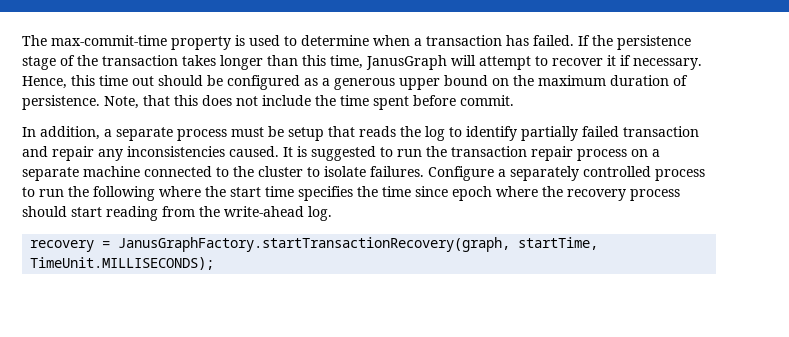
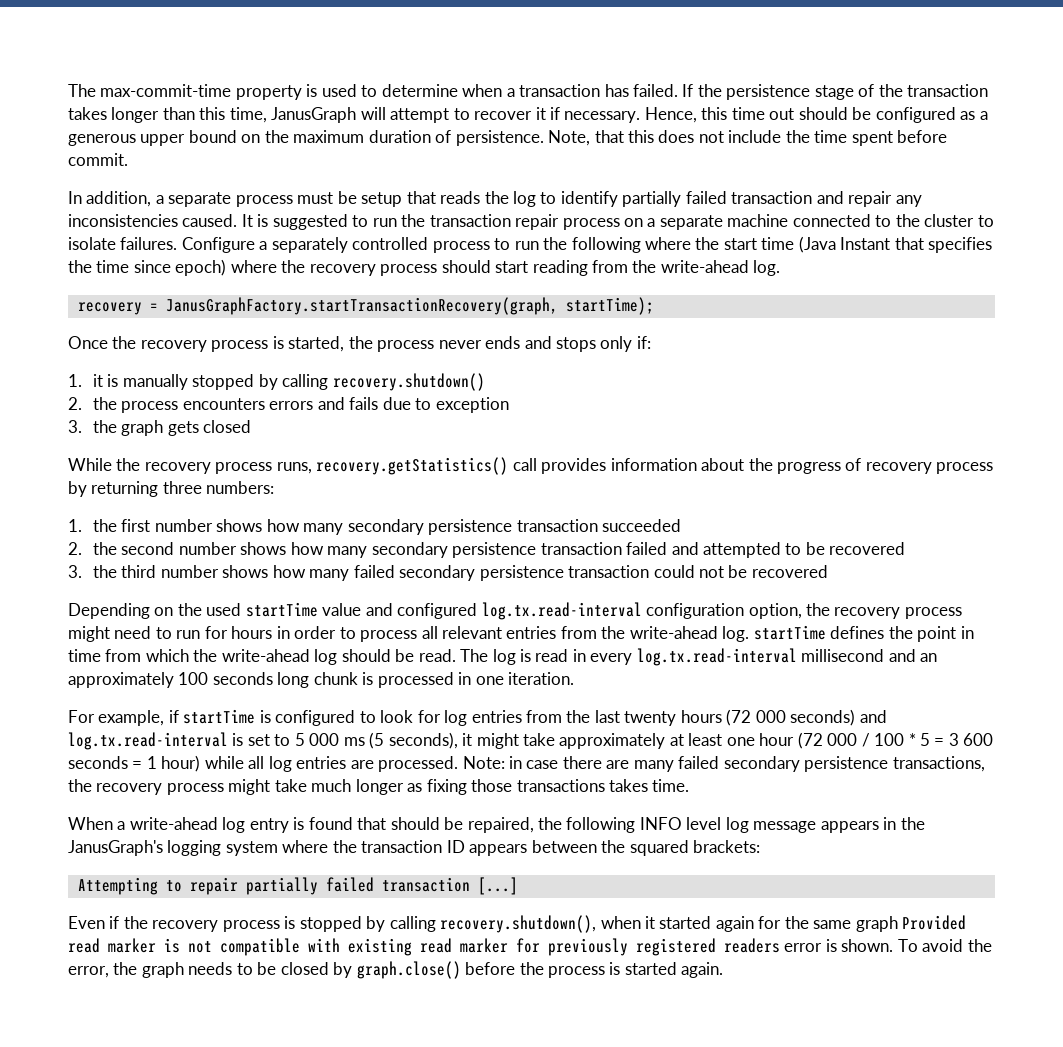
(294, 191) none -> [798,236,924,253] (Java Instant that
[452,186,492,201] epoch -> [175,259,227,276] epoch)
[518,237,599,250] [30,257,215,270] startTime, TimeUnit.MILLISECONDS); -> [565,297,654,315] [68,336,651,352] [68,373,485,391] [68,397,509,413] [68,420,252,436] [68,457,994,475] [68,481,275,497] [68,519,682,535] [68,542,906,558] [68,565,828,581] [68,602,962,620] [68,625,974,642] [68,648,938,666] [68,672,575,688] [68,709,887,726] [68,732,994,750] [68,755,985,772] [68,779,690,795] [68,817,925,833] [68,840,761,856] [77,877,518,895] [68,915,967,933] [68,938,992,956] [68,961,724,979] startTime); // Once the recovery process is started, the process never ends and stops only if: // 1. it is manually stopped by calling recovery.shutdown() // 2. the process encounters errors and fails due to exception // 3. the graph gets closed // While the recovery process runs, recovery.getStatistics() call provides information about the progress of recovery process by returning three numbers: // 1. the first number shows how many secondary persistence transaction succeeded // 2. the second number shows how many secondary persistence transaction failed and attempted to be recovered // 3. the third number shows how many failed secondary persistence transaction could not be recovered // Depending on the used startTime value and configured log.tx.read-interval configuration option, the recovery process might need to run for hours in order to process all relevant entries from the write-ahead log. startTime defines the point in time from which the write-ahead log should be read. The log is read in every log.tx.read-interval millisecond and an approximately 100 seconds long chunk is processed in one iteration. // For example, if startTime is configured to look for log entries from the last twenty hours (72 000 seconds) and log.tx.read-interval is set to 5 000 ms (5 seconds), it might take approximately at least one hour (72 000 / 100 * 5 = 3 600 seconds = 1 hour) while all log entries are processed. Note: in case there are many failed secondary persistence transactions, the recovery process might take much longer as fixing those transactions takes time. // When a write-ahead log entry is found that should be repaired, the following INFO level log message appears in the JanusGraph's logging system where the transaction ID appears between the squared brackets: // Attempting to repair partially failed transaction [...] // Even if the recovery process is stopped by calling recovery.shutdown(), when it started again for the same graph Provided read marker is not compatible with existing read marker for previously registered readers error is shown. To avoid the error, the graph needs to be closed by graph.close() before the process is started again.

